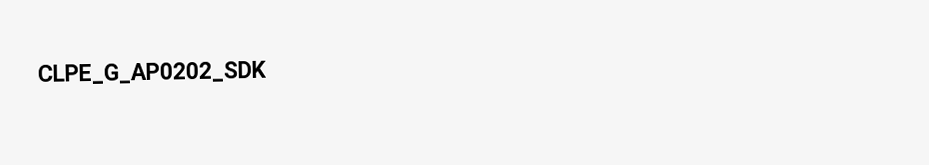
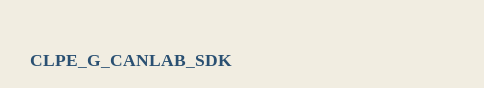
[37,60,267,85] CLPE_G_AP0202_SDK -> [30,55,232,68] CLPE_G_CANLAB_SDK

